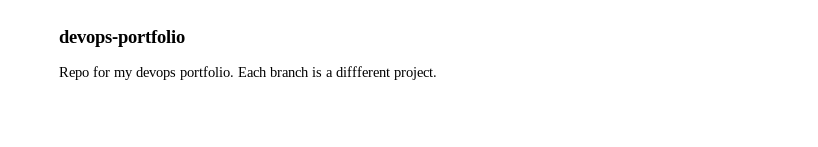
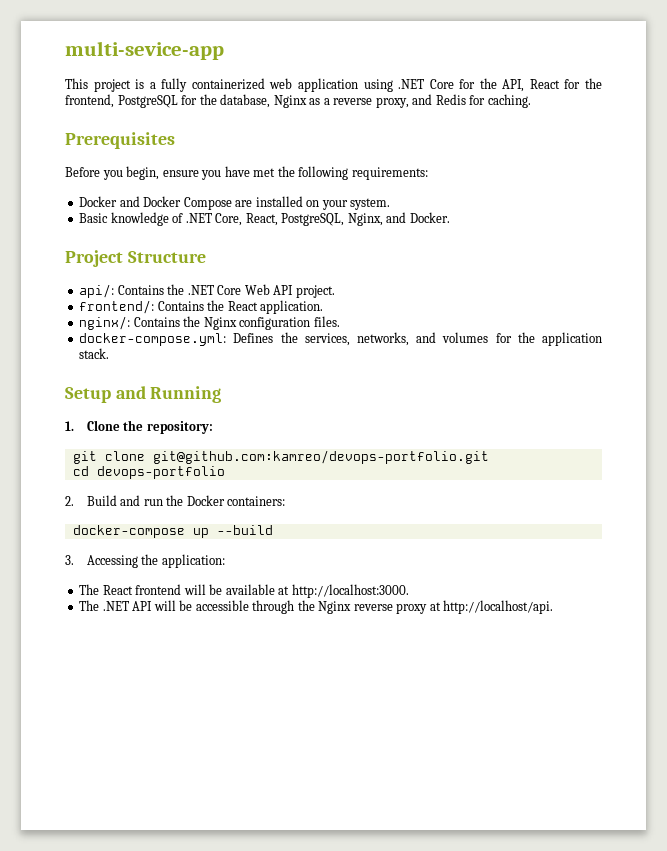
[59,30,185,47] [59,66,437,80] devops-portfolio // Repo for my devops portfolio. Each branch is a diffferent project. -> [65,41,224,60] [65,78,602,92] [65,94,531,108] [65,132,175,149] [65,166,428,180] [79,196,391,210] [79,212,450,226] [65,250,206,267] [79,284,335,298] [79,300,324,314] [79,316,340,330] [79,332,602,346] [79,348,110,359] [65,386,222,403] [65,420,213,434] [72,450,489,464] [72,466,225,479] [65,495,286,506] [72,525,273,538] [65,554,225,568] [79,584,409,598] [79,600,554,614] multi-sevice-app // This project is a fully containerized web application using .NET Core for the API, React for the frontend, PostgreSQL for the database, Nginx as a reverse proxy, and Redis for caching. // Prerequisites // Before you begin, ensure you have met the following requirements: // Docker and Docker Compose are installed on your system. // Basic knowledge of .NET Core, React, PostgreSQL, Nginx, and Docker. // Project Structure // api/: Contains the .NET Core Web API project. // frontend/: Contains the React application. // nginx/: Contains the Nginx configuration files. // docker-compose.yml: Defines the services, networks, and volumes for the application stack. // Setup and Running // 1. Clone the repository: // git clone git@github.com:kamreo/devops-portfolio.git // cd devops-portfolio // 2. Build and run the Docker containers: // docker-compose up --build // 3. Accessing the application: // The React frontend will be available at http://localhost:3000. // The .NET API will be accessible through the Nginx reverse proxy at http://localhost/api.

